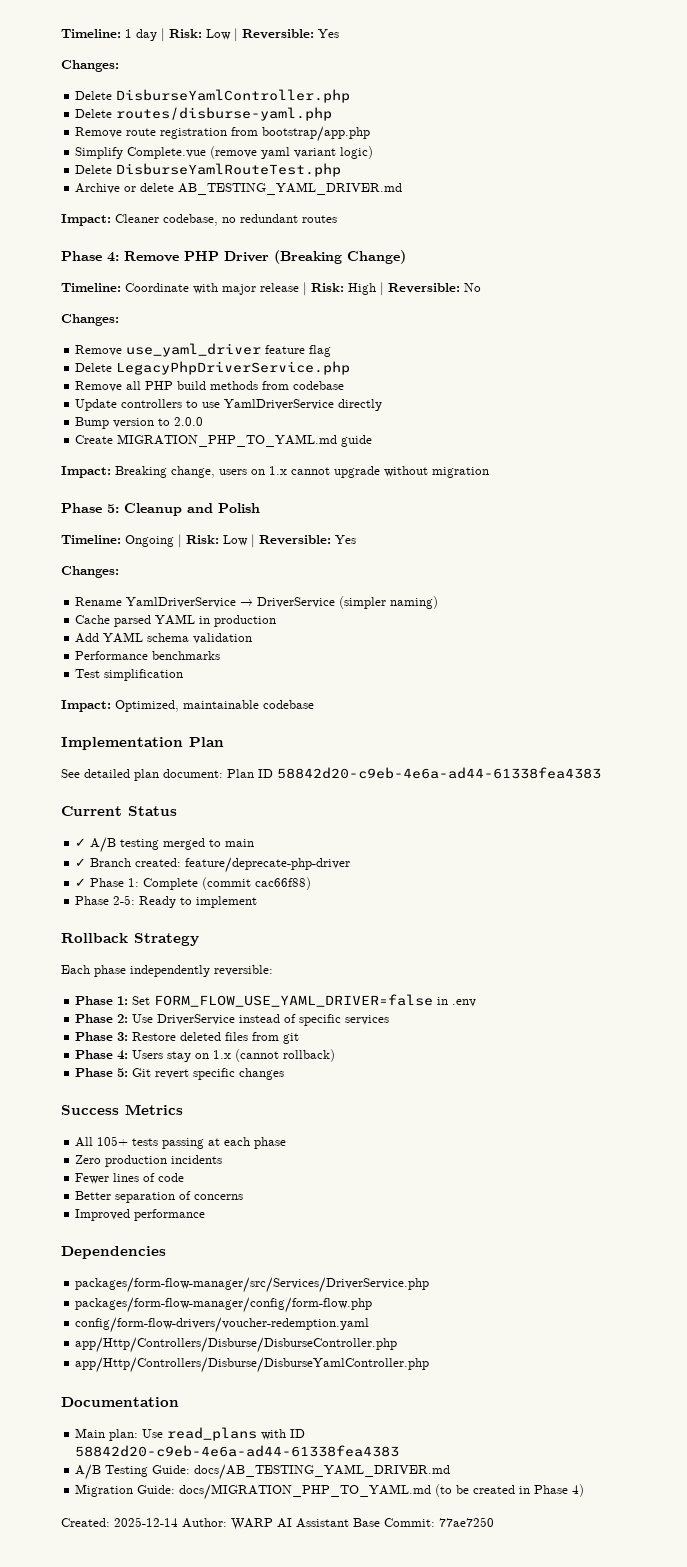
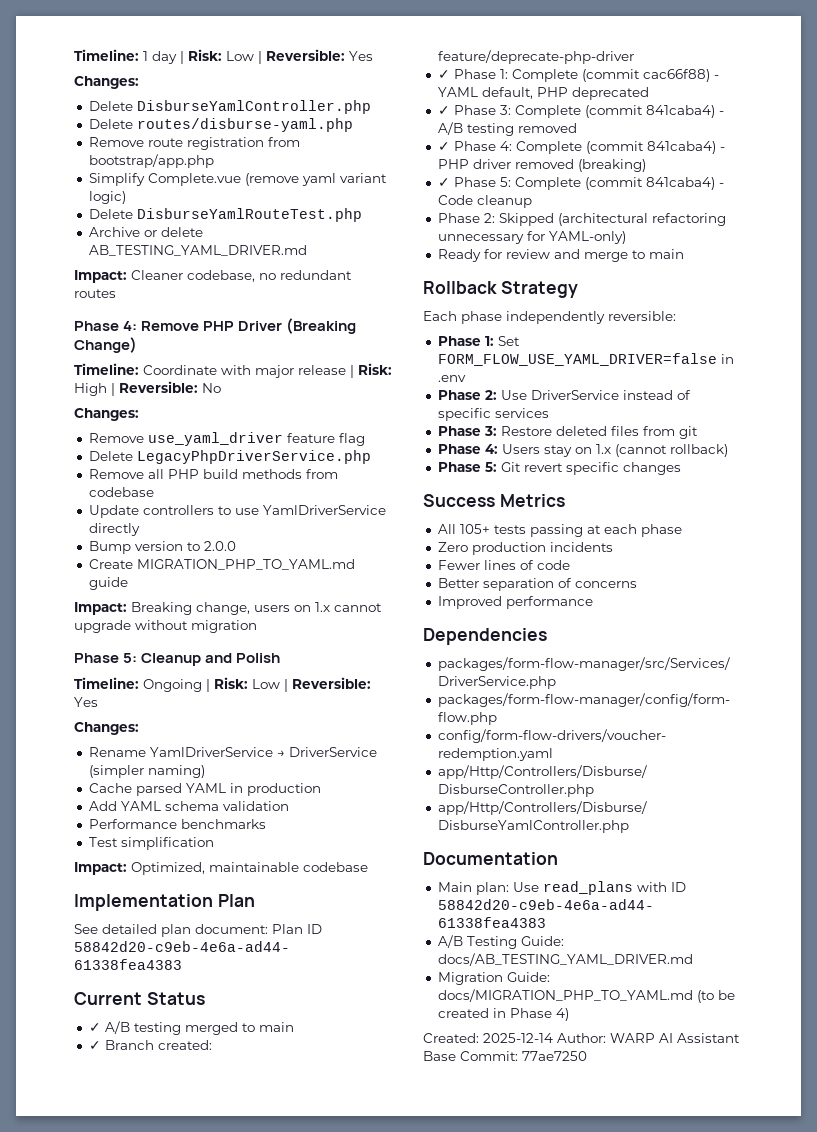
[75,895,258,908] // Phase 2-5: Ready to implement -> [713,75,719,79] [437,87,649,100] [437,105,724,118] [437,122,577,136] [437,141,725,154] [437,159,646,172] [437,177,724,190] [437,195,532,208] [437,213,726,226] [437,231,626,244] [437,249,684,262] - YAML default, PHP deprecated // ✓ Phase 3: Complete (commit 841caba4) - A/B testing removed // ✓ Phase 4: Complete (commit 841caba4) - PHP driver removed (breaking) // ✓ Phase 5: Complete (commit 841caba4) - Code cleanup // Phase 2: Skipped (architectural refactoring unnecessary for YAML-only) // Ready for review and merge to main

